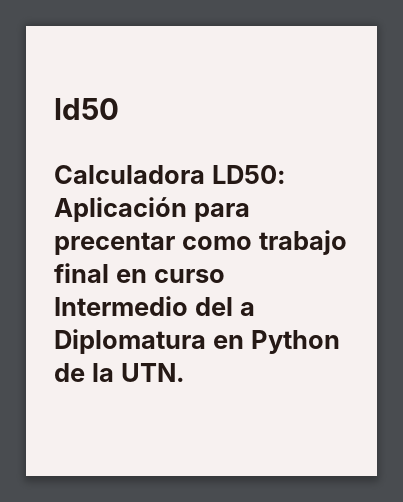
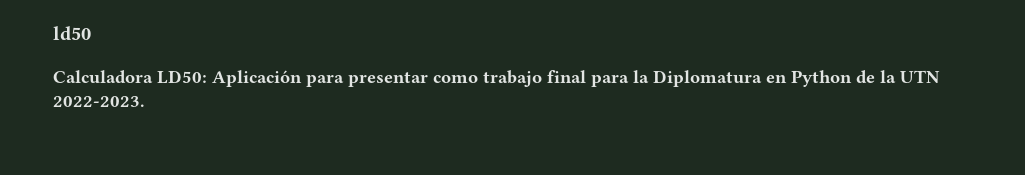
[54,232,175,255] precentar -> [348,72,428,87] presentar
[115,269,225,283] [54,296,255,316] en curso Intermedio del a -> [591,70,649,87] para la
[120,363,185,382] UTN. -> [900,70,940,83] [53,96,145,107] UTN 2022-2023.

